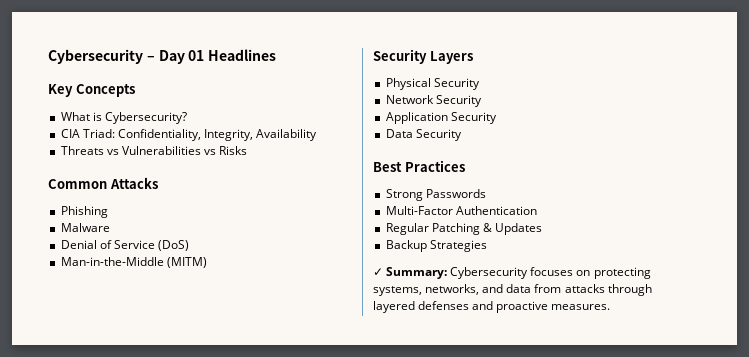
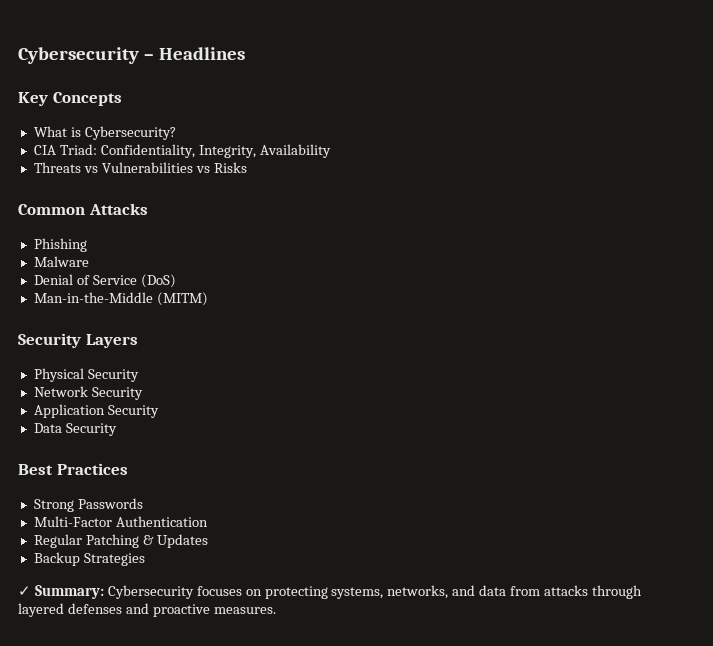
[158,50,205,64] Day 01 -> (154, 57) none

